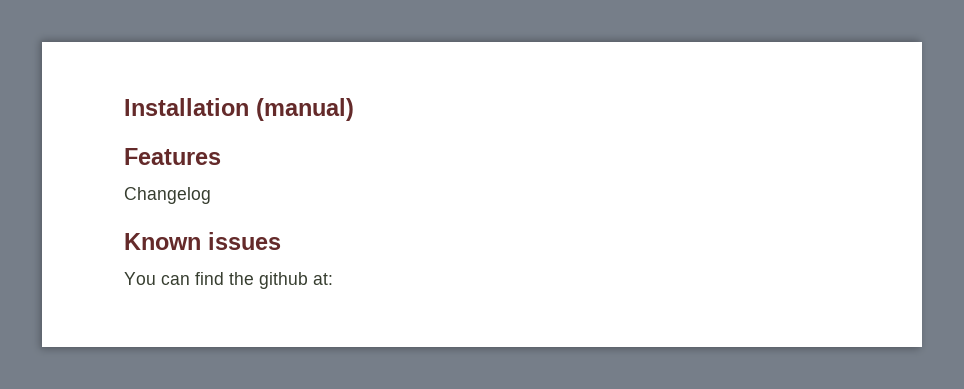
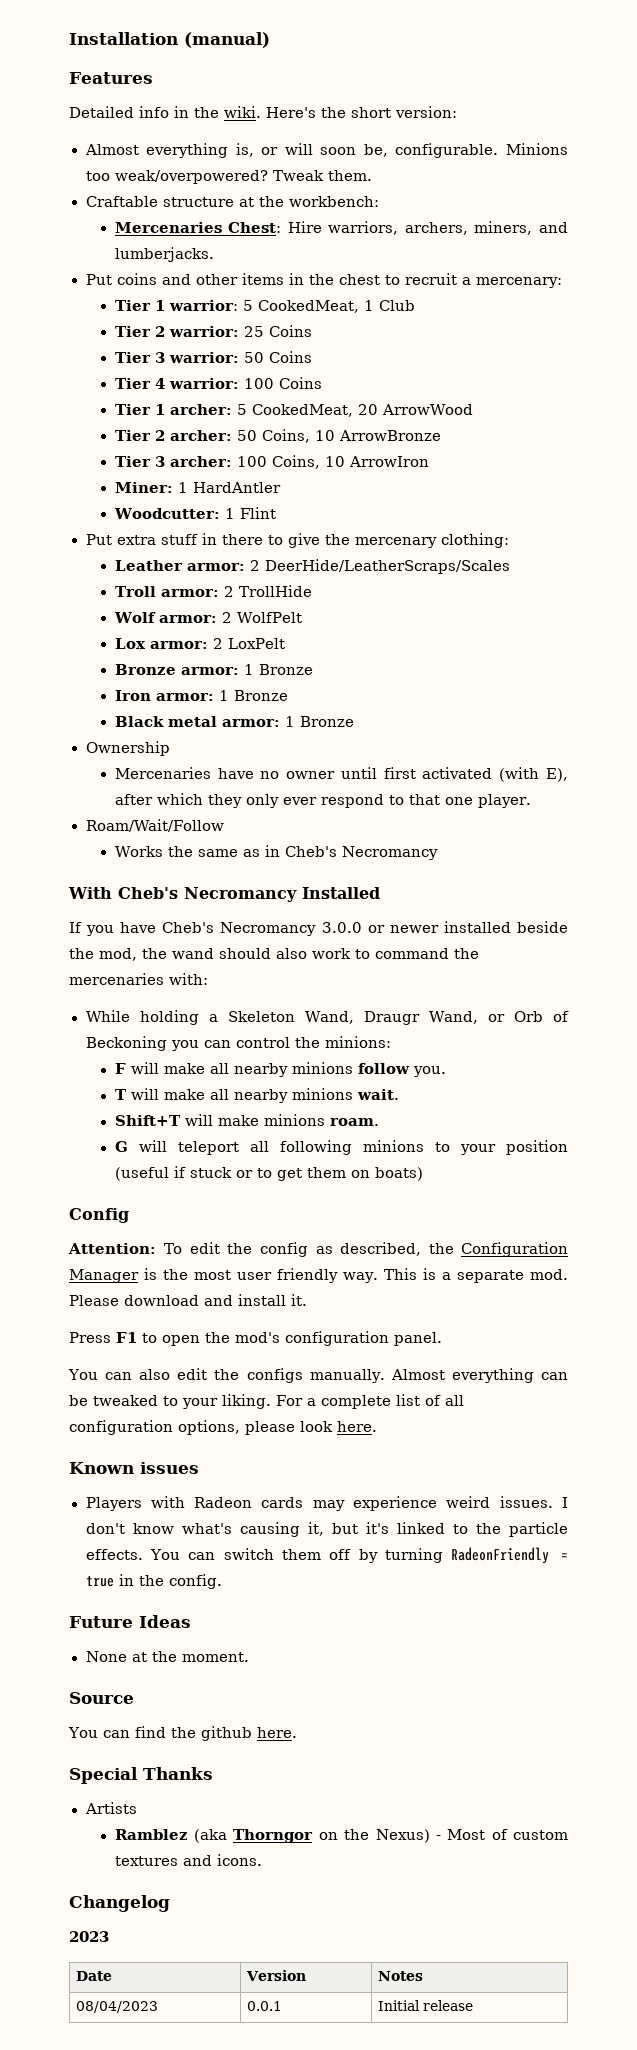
[124,187,211,204] [124,232,281,250] Changelog // Known issues -> [69,106,457,118] [84,143,568,158] [85,170,372,184] [85,196,379,207] [114,221,568,235] [114,247,214,262] [85,273,562,288] [114,300,415,313] [114,325,312,337] [114,351,312,363] [114,377,322,389] [114,404,473,417] [114,429,441,443] [114,455,429,469] [114,482,281,493] [113,507,276,519] [85,533,509,548] [114,559,510,574] [114,585,312,597] [113,612,302,623] [114,638,285,649] [114,664,313,675] [114,690,288,701] [114,716,354,727] [85,741,170,756] [114,767,568,782] [114,793,531,808] [85,819,225,832] [114,845,438,860] [68,887,380,902] [69,921,568,936] [69,948,479,961] [69,973,208,985] [85,1010,569,1025] [85,1036,391,1051] [114,1062,446,1077] [114,1088,399,1103] [114,1114,379,1126] [114,1140,568,1155] [114,1166,423,1181] [69,1208,129,1223] [68,1242,568,1257] [69,1268,568,1283] [69,1294,307,1306] [69,1331,442,1346] [68,1368,568,1383] [69,1394,464,1409] [69,1420,377,1435] [69,1462,199,1474] [85,1496,568,1511] [85,1522,568,1537] [85,1547,568,1564] [85,1574,222,1589] [69,1615,191,1628] [85,1651,249,1662] [69,1692,134,1704] Detailed info in the wiki. Here's the short version: // Almost everything is, or will soon be, configurable. Minions too weak/overpowered? Tweak them. // Craftable structure at the workbench: // Mercenaries Chest: Hire warriors, archers, miners, and lumberjacks. // Put coins and other items in the chest to recruit a mercenary: // Tier 1 warrior: 5 CookedMeat, 1 Club // Tier 2 warrior: 25 Coins // Tier 3 warrior: 50 Coins // Tier 4 warrior: 100 Coins // Tier 1 archer: 5 CookedMeat, 20 ArrowWood // Tier 2 archer: 50 Coins, 10 ArrowBronze // Tier 3 archer: 100 Coins, 10 ArrowIron // Miner: 1 HardAntler // Woodcutter: 1 Flint // Put extra stuff in there to give the mercenary clothing: // Leather armor: 2 DeerHide/LeatherScraps/Scales // Troll armor: 2 TrollHide // Wolf armor: 2 WolfPelt // Lox armor: 2 LoxPelt // Bronze armor: 1 Bronze // Iron armor: 1 Bronze // Black metal armor: 1 Bronze // Ownership // Mercenaries have no owner until first activated (with E), after which they only ever respond to that one player. // Roam/Wait/Follow // Works the same as in Cheb's Necromancy // With Cheb's Necromancy Installed // If you have Cheb's Necromancy 3.0.0 or newer installed beside the mod, the wand should also work to command the mercenaries with: // While holding a Skeleton Wand, Draugr Wand, or Orb of Beckoning you can control the minions: // F will make all nearby minions follow you. // T will make all nearby minions wait. // Shift+T will make minions roam. // G will teleport all following minions to your position (useful if stuck or to get them on boats) // Config // Attention: To edit the config as described, the Configuration Manager is the most user friendly way. This is a separate mod. Please download and install it. // Press F1 to open the mod's configuration panel. // You can also edit the configs manually. Almost everything can be tweaked to your liking. For a complete list of all configuration options, please look here. // Known issues // Players with Radeon cards may experience weird issues. I don't know what's causing it, but it's linked to the particle effects. You can switch them off by turning RadeonFriendly = true in the config. // Future Ideas // None at the moment. // Source
[313,273,333,285] at: -> [256,1727,297,1738] [69,1767,213,1784] [84,1802,137,1814] [114,1829,569,1843] [114,1854,262,1866] [69,1895,170,1912] [69,1931,109,1942] [75,1971,112,1981] [245,1970,306,1981] [377,1971,423,1981] [75,2001,158,2013] [246,2001,282,2011] [377,2000,473,2011] here. // Special Thanks // Artists // Ramblez (aka Thorngor on the Nexus) - Most of custom textures and icons. // Changelog // 2023 // Date | Version | Notes // 08/04/2023 | 0.0.1 | Initial release

